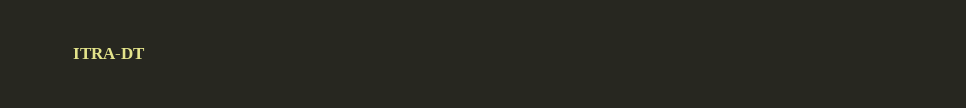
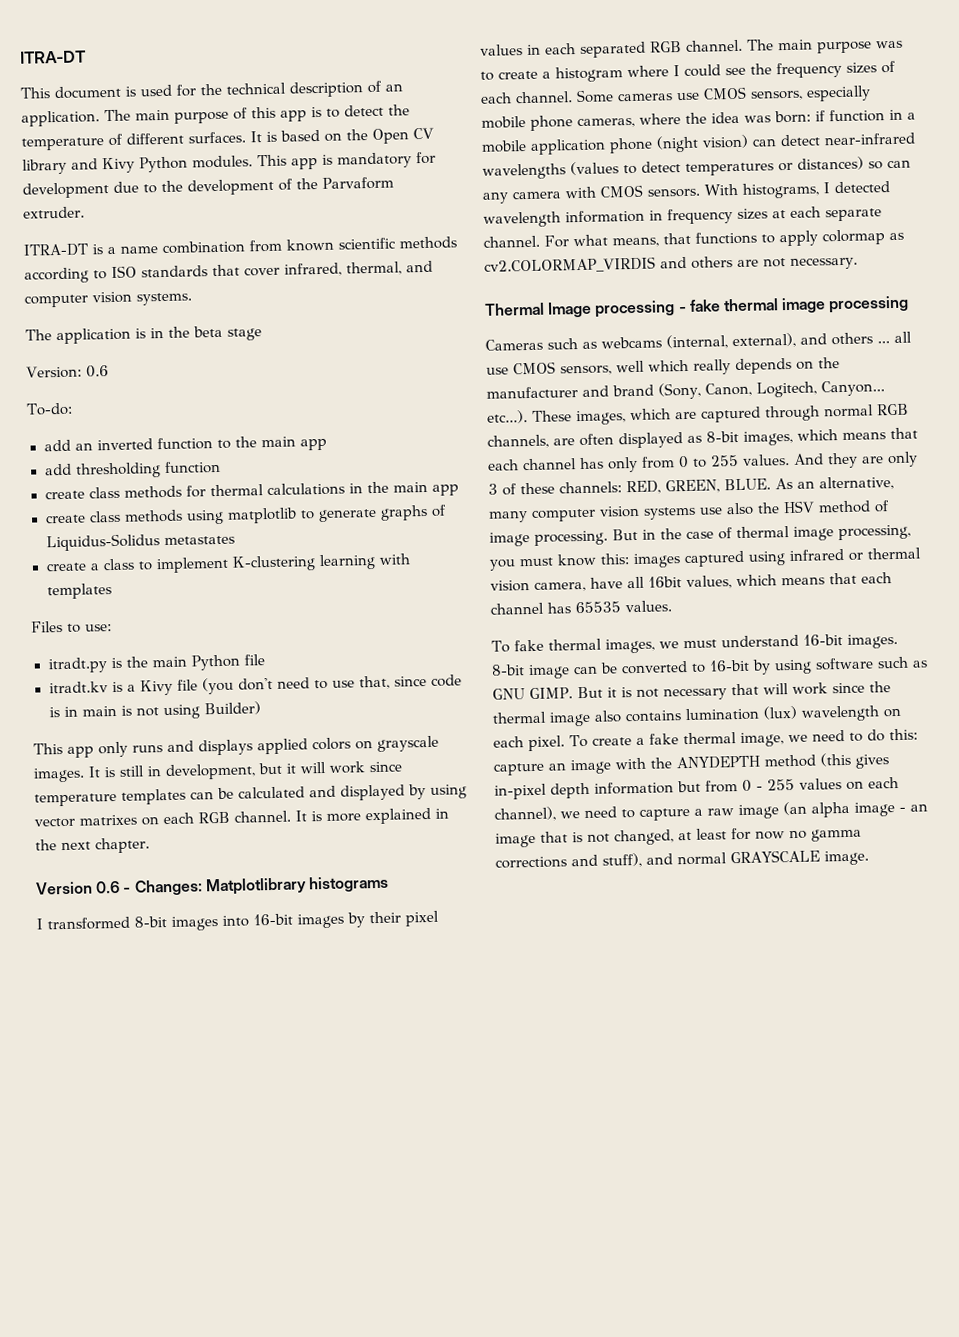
[73,48,145,59] ITRA-DT -> [20,50,86,64] [20,80,403,100] [21,104,410,127] [21,127,434,151] [22,151,436,175] [22,176,394,199] [23,206,85,219] [23,236,457,257] [24,260,433,284] [24,291,192,308] [25,325,262,345] [26,365,109,379] [26,402,73,416] [43,436,327,452] [44,460,221,479] [44,481,459,500] [44,504,447,525] [45,533,235,552] [45,553,410,574] [46,583,112,600] [31,621,112,633] [47,654,265,674] [48,674,462,696] [48,701,261,720] [33,735,439,758] [33,761,402,783] [34,784,467,807] [34,807,449,828] [35,837,150,854] [36,875,389,896] [36,910,439,931] [480,39,903,58] [480,60,896,83] [480,85,871,104] [481,109,916,131] [481,132,916,155] [482,156,911,180] [482,181,890,204] [483,206,882,228] [483,229,904,248] [484,256,858,274] [485,295,910,318] [485,331,912,351] [486,357,840,376] [486,380,885,400] [487,403,909,426] [487,427,918,449] [487,451,918,473] [488,476,894,496] [488,500,890,523] [489,524,911,547] [489,547,921,571] [490,572,892,592] [490,600,672,615] [491,633,898,654] [491,656,928,680] [492,681,891,701] [492,705,902,727] [493,728,918,752] [493,752,889,776] [494,776,899,800] [494,801,928,822] [495,827,862,848] [495,849,869,869] ITRA-DT // This document is used for the technical description of an application. The main purpose of this app is to detect the temperature of different surfaces. It is based on the Open CV library and Kivy Python modules. This app is mandatory for development due to the development of the Parvaform extruder. // ITRA-DT is a name combination from known scientific methods according to ISO standards that cover infrared, thermal, and computer vision systems. // The application is in the beta stage // Version: 0.6 // To-do: // add an inverted function to the main app // add thresholding function // create class methods for thermal calculations in the main app // create class methods using matplotlib to generate graphs of Liquidus-Solidus metastates // create a class to implement K-clustering learning with templates // Files to use: // itradt.py is the main Python file // itradt.kv is a Kivy file (you don't need to use that, since code is in main is not using Builder) // This app only runs and displays applied colors on grayscale images. It is still in development, but it will work since temperature templates can be calculated and displayed by using vector matrixes on each RGB channel. It is more explained in the next chapter. // Version 0.6 - Changes: Matplotlibrary histograms // I transformed 8-bit images into 16-bit images by their pixel values in each separated RGB channel. The main purpose was to create a histogram where I could see the frequency sizes of each channel. Some cameras use CMOS sensors, especially mobile phone cameras, where the idea was born: if function in a mobile application phone (night vision) can detect near-infrared wavelengths (values to detect temperatures or distances) so can any camera with CMOS sensors. With histograms, I detected wavelength information in frequency sizes at each separate channel. For what means, that functions to apply colormap as cv2.COLORMAP_VIRDIS and others are not necessary. // Thermal Image processing - fake thermal image processing // Cameras such as webcams (internal, external), and others ... all use CMOS sensors, well which really depends on the manufacturer and brand (Sony, Canon, Logitech, Canyon... etc...). These images, which are captured through normal RGB channels, are often displayed as 8-bit images, which means that each channel has only from 0 to 255 values. And they are only 3 of these channels: RED, GREEN, BLUE. As an alternative, many computer vision systems use also the HSV method of image processing. But in the case of thermal image processing, you must know this: images captured using infrared or thermal vision camera, have all 16bit values, which means that each channel has 65535 values. // To fake thermal images, we must understand 16-bit images. 8-bit image can be converted to 16-bit by using software such as GNU GIMP. But it is not necessary that will work since the thermal image also contains lumination (lux) wavelength on each pixel. To create a fake thermal image, we need to do this: capture an image with the ANYDEPTH method (this gives in-pixel depth information but from 0 - 255 values on each channel), we need to capture a raw image (an alpha image - an image that is not changed, at least for now no gamma corrections and stuff), and normal GRAYSCALE image.

